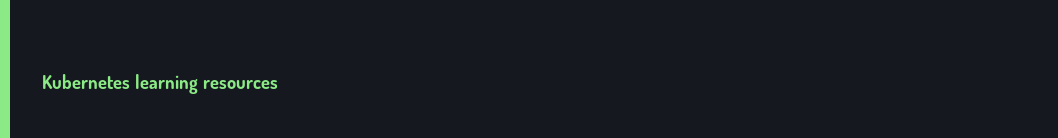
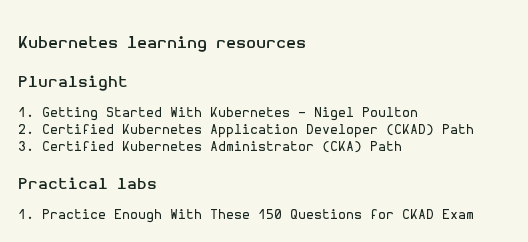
(278, 84) none -> [18,75,128,91] [18,107,418,121] [18,124,474,138] [18,141,402,153] [18,177,157,189] [18,209,474,223] // Pluralsight // 1. Getting Started With Kubernetes - Nigel Poulton // 2. Certified Kubernetes Application Developer (CKAD) Path // 3. Certified Kubernetes Administrator (CKA) Path // Practical labs // 1. Practice Enough With These 150 Questions for CKAD Exam

